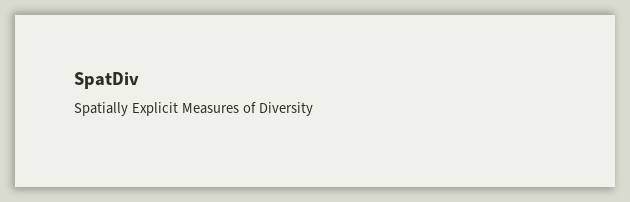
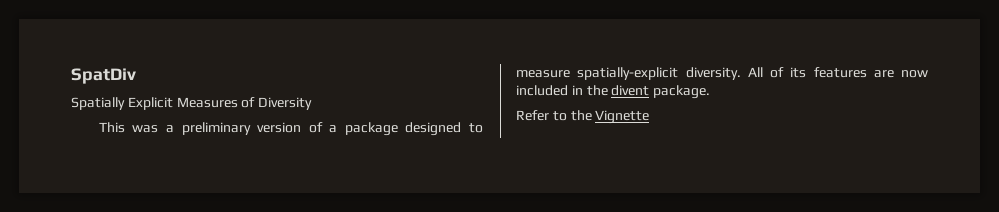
(313, 109) none -> [98,122,483,136] [516,67,928,80] [516,85,711,99] [516,110,650,124] // This was a preliminary version of a package designed to measure spatially-explicit diversity. All of its features are now included in the divent package. // Refer to the Vignette

